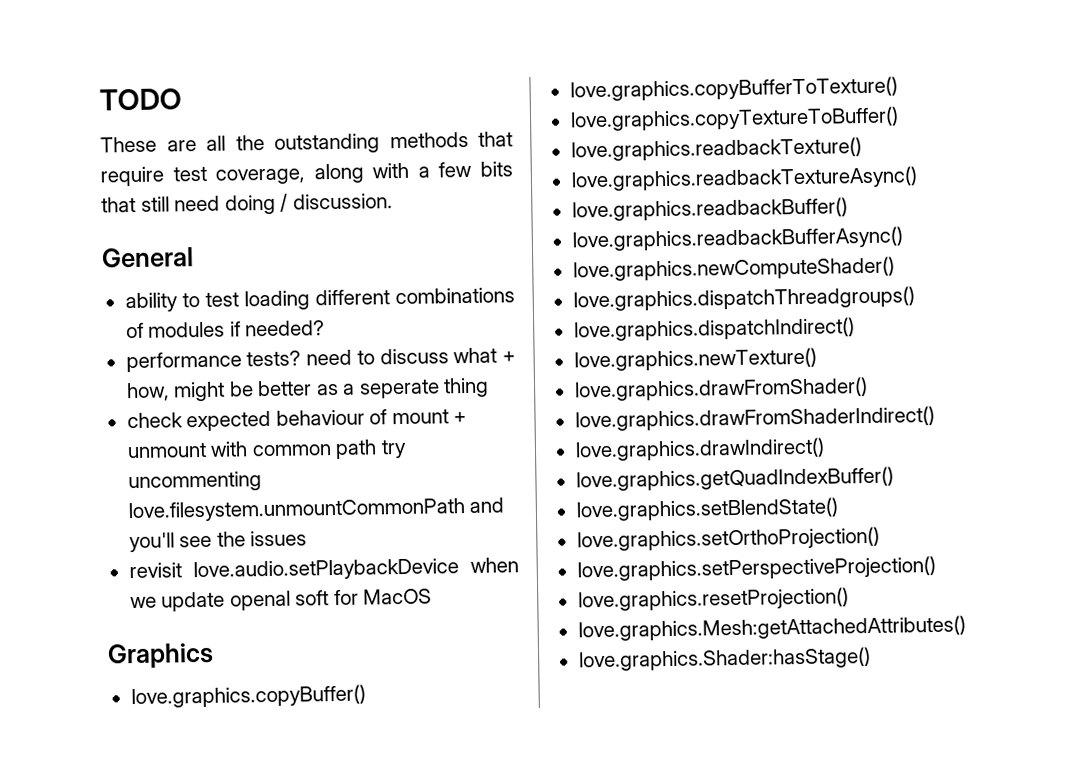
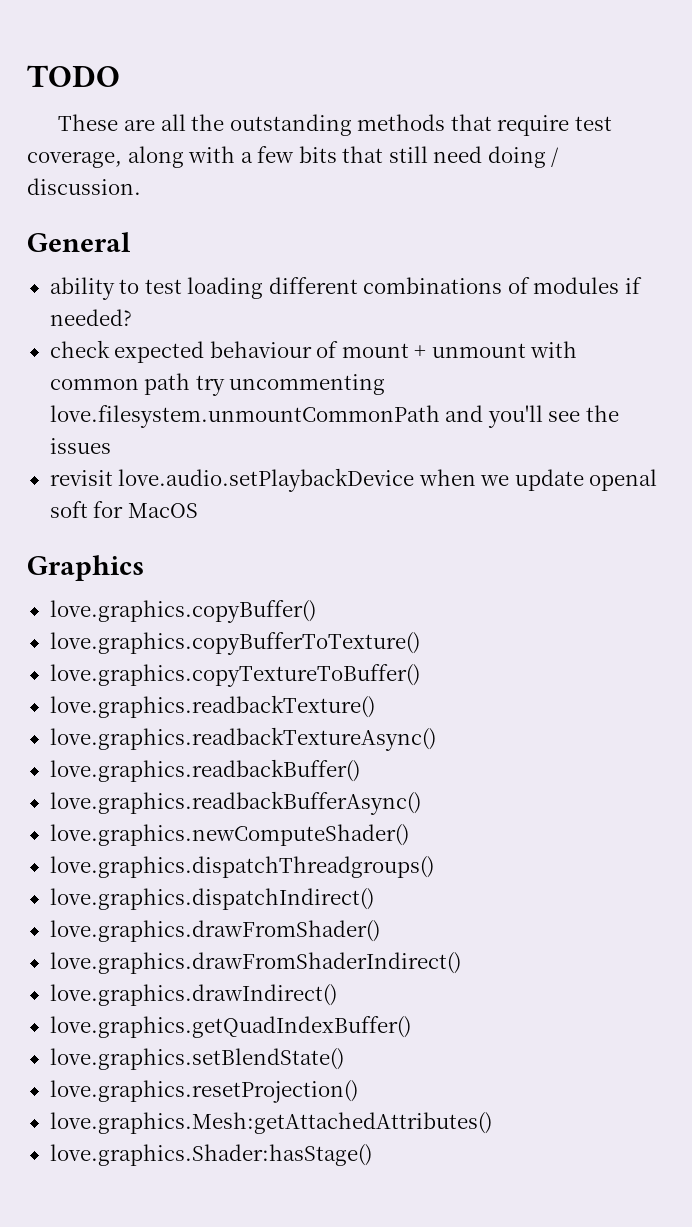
[125,347,517,373] [125,377,490,402] // performance tests? need to discuss what + how, might be better as a seperate thing -> (132, 317) none
[573,347,817,372] // love.graphics.newTexture() -> (374, 899) none
[576,526,880,552] [576,555,936,582] // love.graphics.setOrthoProjection() // love.graphics.setPerspectiveProjection() -> (344, 1059) none

